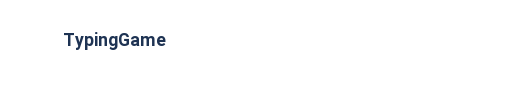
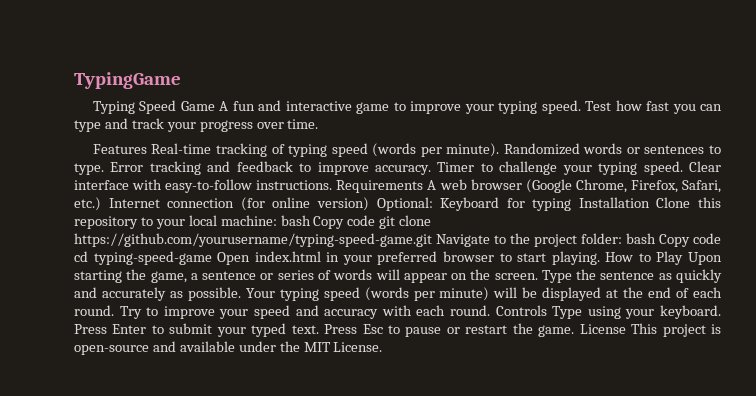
(166, 41) none -> [92,100,723,114] [74,118,319,132] [92,143,722,157] [74,161,722,175] [74,179,721,193] [74,197,721,211] [74,215,432,229] [74,233,721,247] [74,251,722,265] [74,269,722,283] [74,287,723,301] [74,305,722,319] [74,323,722,337] [74,341,383,355] // Typing Speed Game A fun and interactive game to improve your typing speed. Test how fast you can type and track your progress over time. // Features Real-time tracking of typing speed (words per minute). Randomized words or sentences to type. Error tracking and feedback to improve accuracy. Timer to challenge your typing speed. Clear interface with easy-to-follow instructions. Requirements A web browser (Google Chrome, Firefox, Safari, etc.) Internet connection (for online version) Optional: Keyboard for typing Installation Clone this repository to your local machine: bash Copy code git clone https://github.com/yourusername/typing-speed-game.git Navigate to the project folder: bash Copy code cd typing-speed-game Open index.html in your preferred browser to start playing. How to Play Upon starting the game, a sentence or series of words will appear on the screen. Type the sentence as quickly and accurately as possible. Your typing speed (words per minute) will be displayed at the end of each round. Try to improve your speed and accuracy with each round. Controls Type using your keyboard. Press Enter to submit your typed text. Press Esc to pause or restart the game. License This project is open-source and available under the MIT License.

